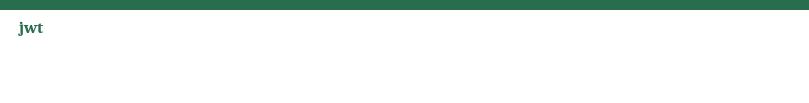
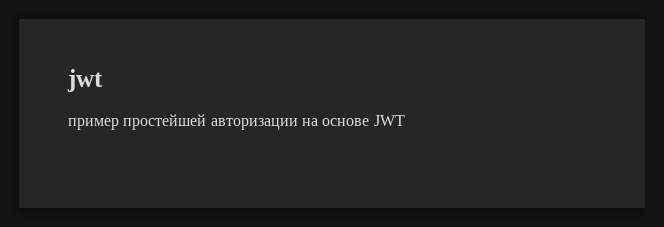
(44, 28) none -> [68,114,405,130] // пример простейшей авторизации на основе JWT

